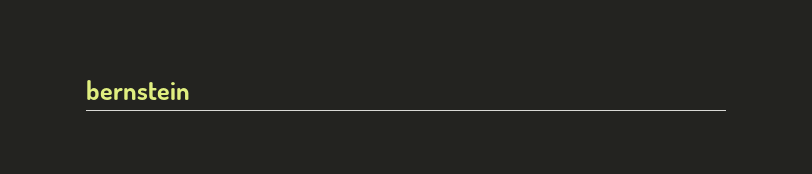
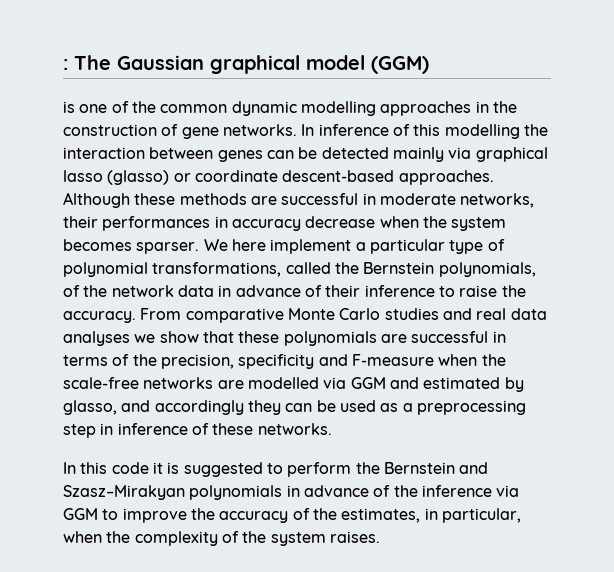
[86,80,190,100] bernstein -> [63,55,429,74] [63,101,517,116] [63,124,548,139] [63,147,548,162] [63,170,494,185] [63,192,535,208] [63,216,507,231] [63,239,505,254] [63,262,536,277] [63,285,526,297] [63,308,547,323] [63,331,506,346] [63,354,506,369] [63,377,524,392] [63,400,526,415] [63,423,332,438] [63,462,489,477] [63,485,520,500] [63,508,521,523] [63,531,380,546] : The Gaussian graphical model (GGM) // is one of the common dynamic modelling approaches in the construction of gene networks. In inference of this modelling the interaction between genes can be detected mainly via graphical lasso (glasso) or coordinate descent-based approaches. Although these methods are successful in moderate networks, their performances in accuracy decrease when the system becomes sparser. We here implement a particular type of polynomial transformations, called the Bernstein polynomials, of the network data in advance of their inference to raise the accuracy. From comparative Monte Carlo studies and real data analyses we show that these polynomials are successful in terms of the precision, specificity and F-measure when the scale-free networks are modelled via GGM and estimated by glasso, and accordingly they can be used as a preprocessing step in inference of these networks. // In this code it is suggested to perform the Bernstein and Szasz–Mirakyan polynomials in advance of the inference via GGM to improve the accuracy of the estimates, in particular, when the complexity of the system raises.

